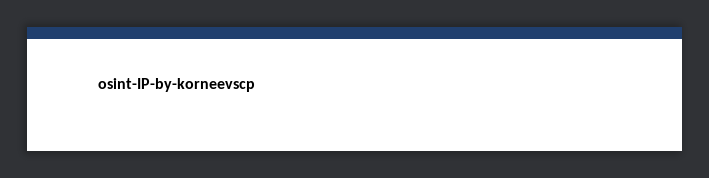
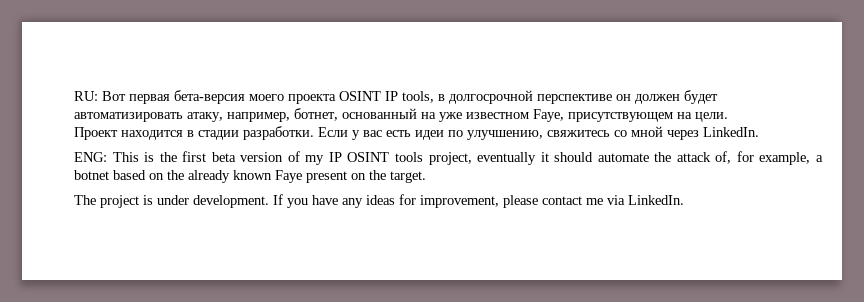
[98,78,255,92] osint-IP-by-korneevscp -> [74,90,718,104] [74,108,728,122] [74,126,759,140] [74,151,823,165] [74,170,426,183] [74,194,684,208] RU: Вот первая бета-версия моего проекта OSINT IP tools, в долгосрочной перспективе он должен будет автоматизировать атаку, например, ботнет, основанный на уже известном Faye, присутствующем на цели. // Проект находится в стадии разработки. Если у вас есть идеи по улучшению, свяжитесь со мной через LinkedIn. // ENG: This is the first beta version of my IP OSINT tools project, eventually it should automate the attack of, for example, a botnet based on the already known Faye present on the target. // The project is under development. If you have any ideas for improvement, please contact me via LinkedIn.

